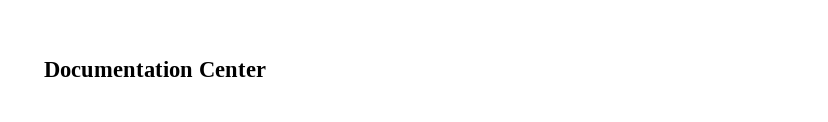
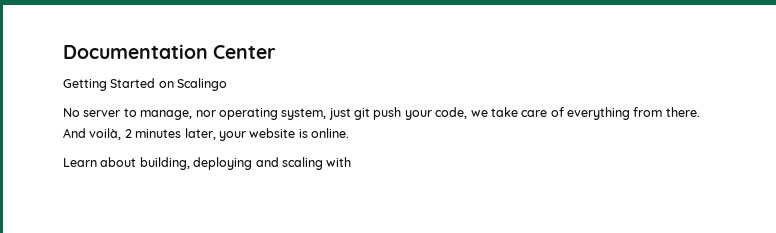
(267, 69) none -> [63,78,228,91] [63,107,700,120] [63,128,349,141] [63,157,352,170] // Getting Started on Scalingo // No server to manage, nor operating system, just git push your code, we take care of everything from there. And voilà, 2 minutes later, your website is online. // Learn about building, deploying and scaling with

